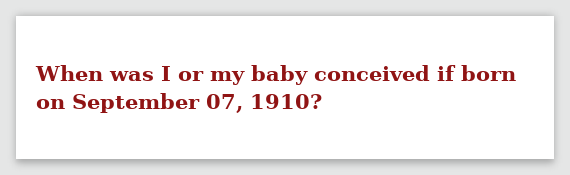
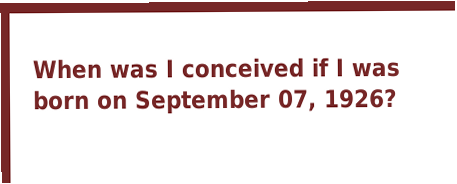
[178,65,456,85] or my baby conceived if -> [181,57,400,79] conceived if I was
[250,94,322,109] 1910? -> [323,88,398,109] 1926?

